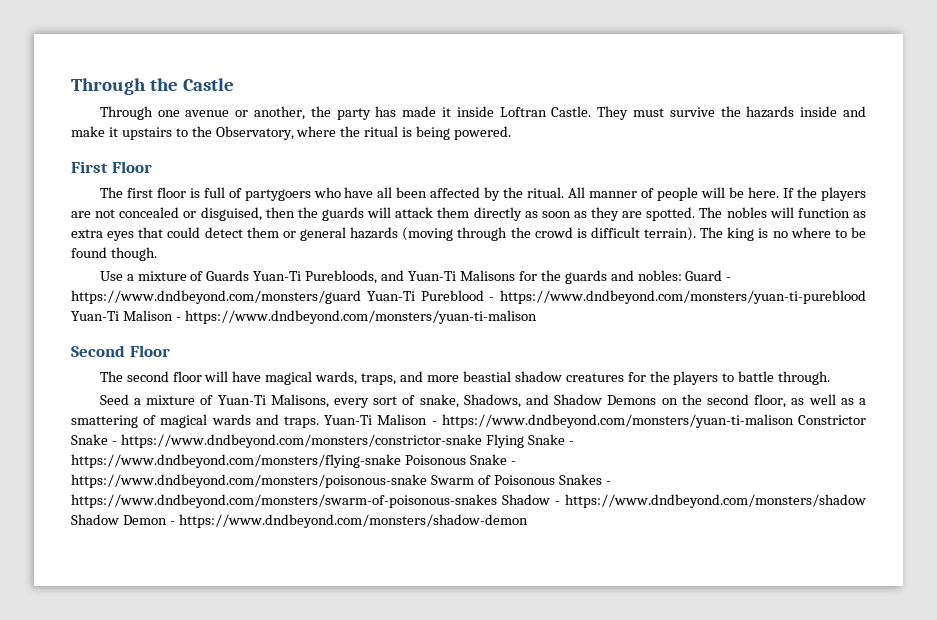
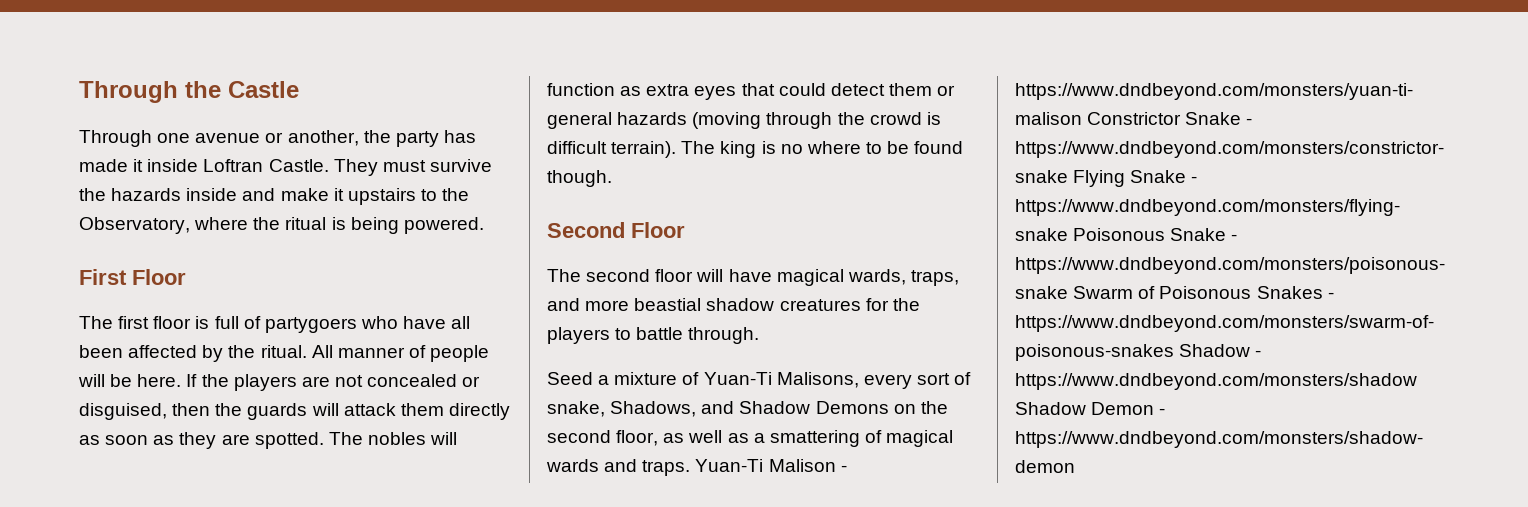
[99,270,732,284] [71,290,866,304] [71,310,537,324] // Use a mixture of Guards Yuan-Ti Purebloods, and Yuan-Ti Malisons for the guards and nobles: Guard - https://www.dndbeyond.com/monsters/guard Yuan-Ti Pureblood - https://www.dndbeyond.com/monsters/yuan-ti-pureblood Yuan-Ti Malison - https://www.dndbeyond.com/monsters/yuan-ti-malison -> (612, 178) none

